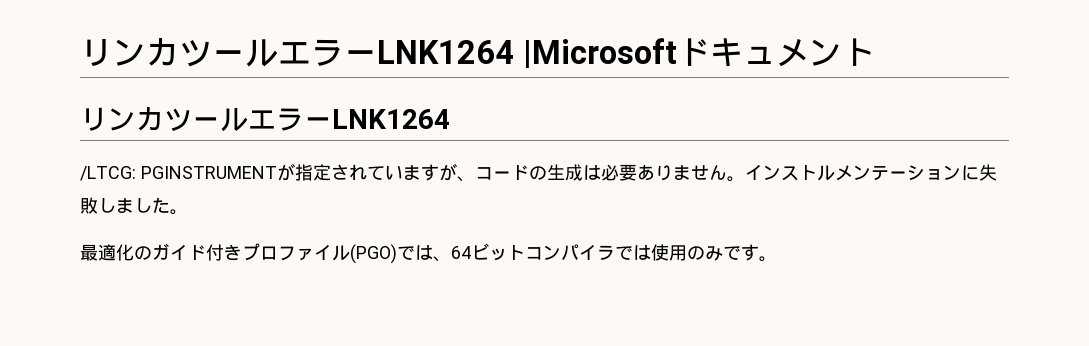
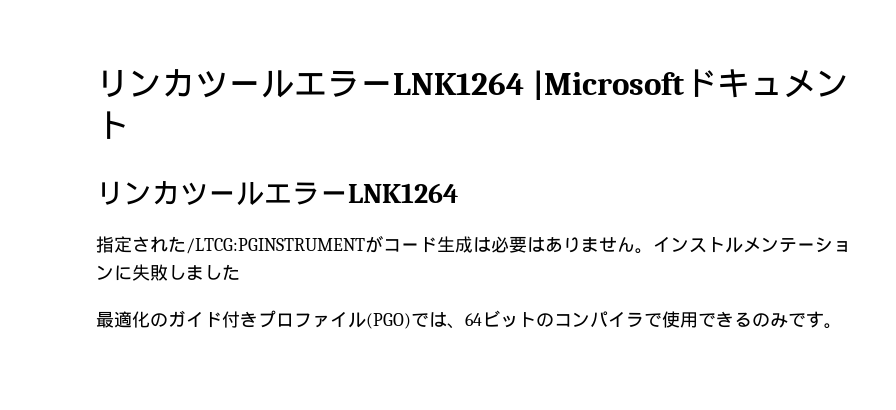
[80,163,547,182] /LTCG: PGINSTRUMENTが指定されていますが、コードの -> [96,235,437,254] 指定された/LTCG:PGINSTRUMENTがコード
(637, 172) none -> [527,237,545,252] は
[170,209,188,215] 。 -> (240, 272) none
(525, 253) none -> [536,313,554,327] の
[633,244,687,261] は使用 -> [662,311,752,328] 使用できる

